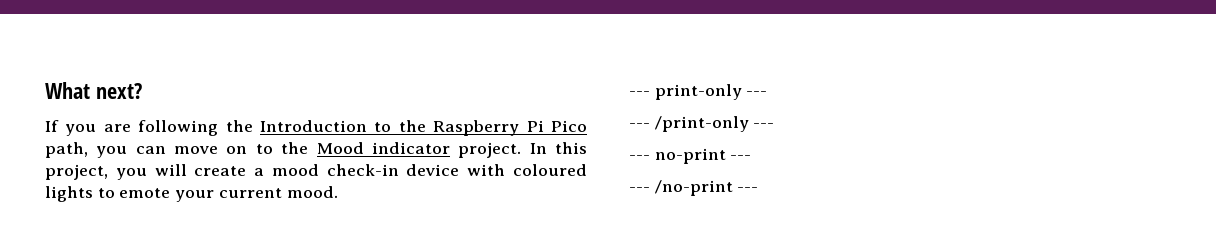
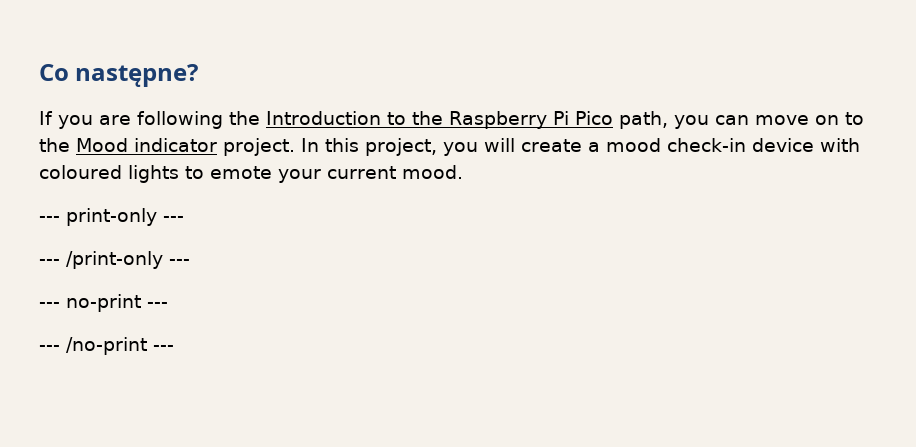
[45,82,142,99] What next? -> [39,64,199,87] Co następne?

